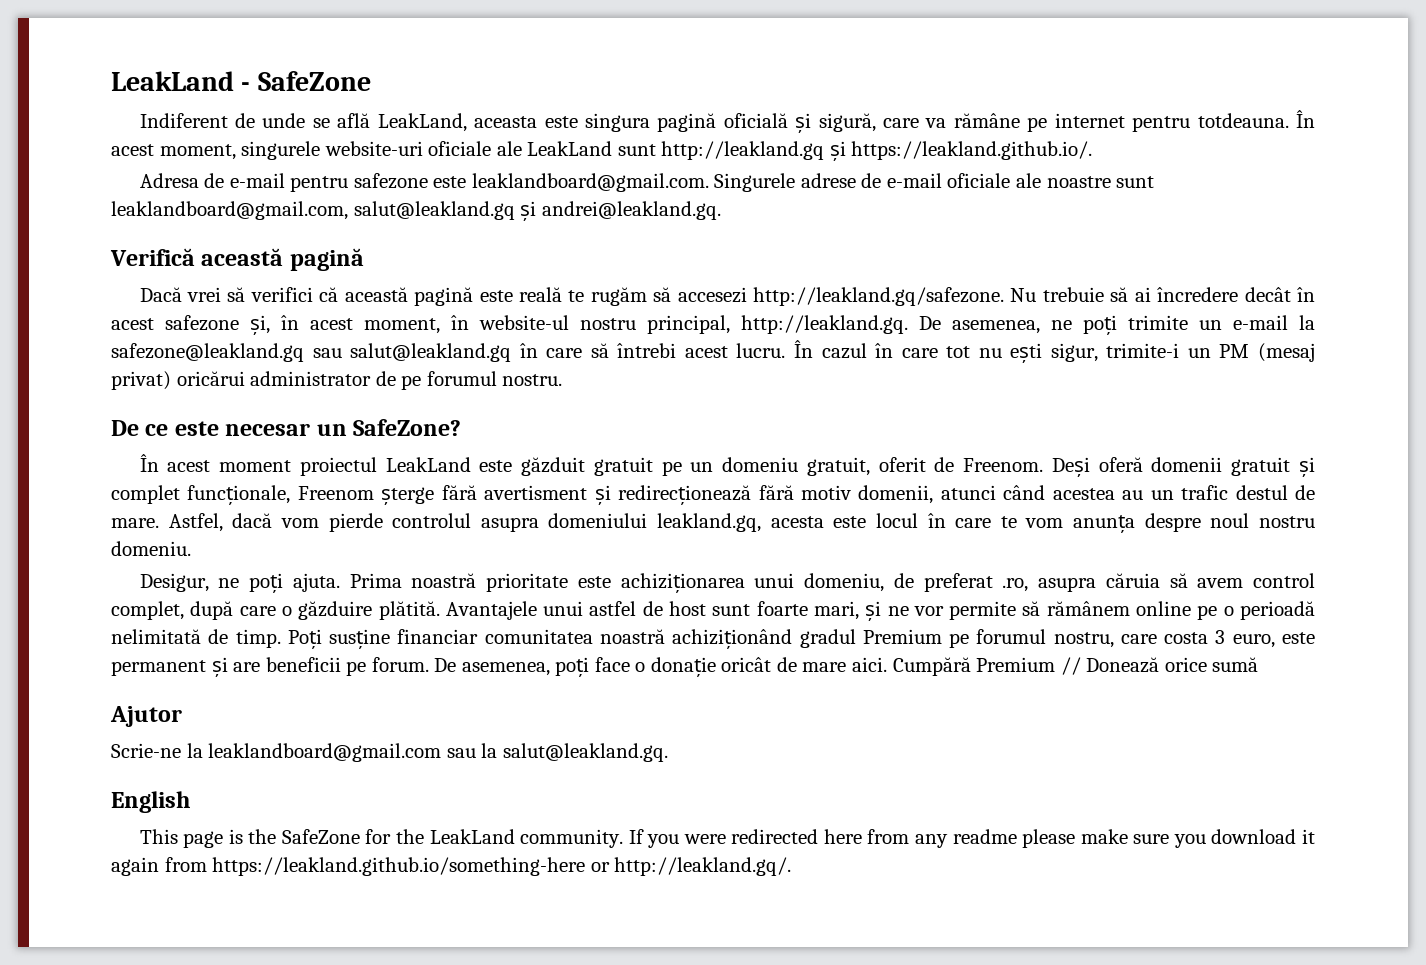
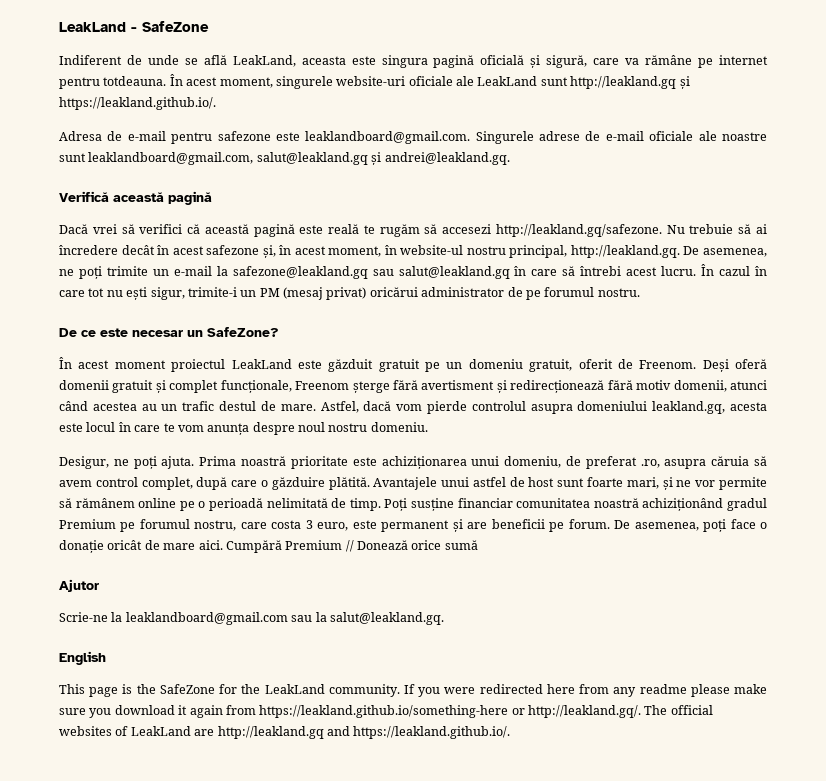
(792, 866) none -> [644,705,713,715] [59,726,511,739] The official websites of LeakLand are http://leakland.gq and https://leakland.github.io/.

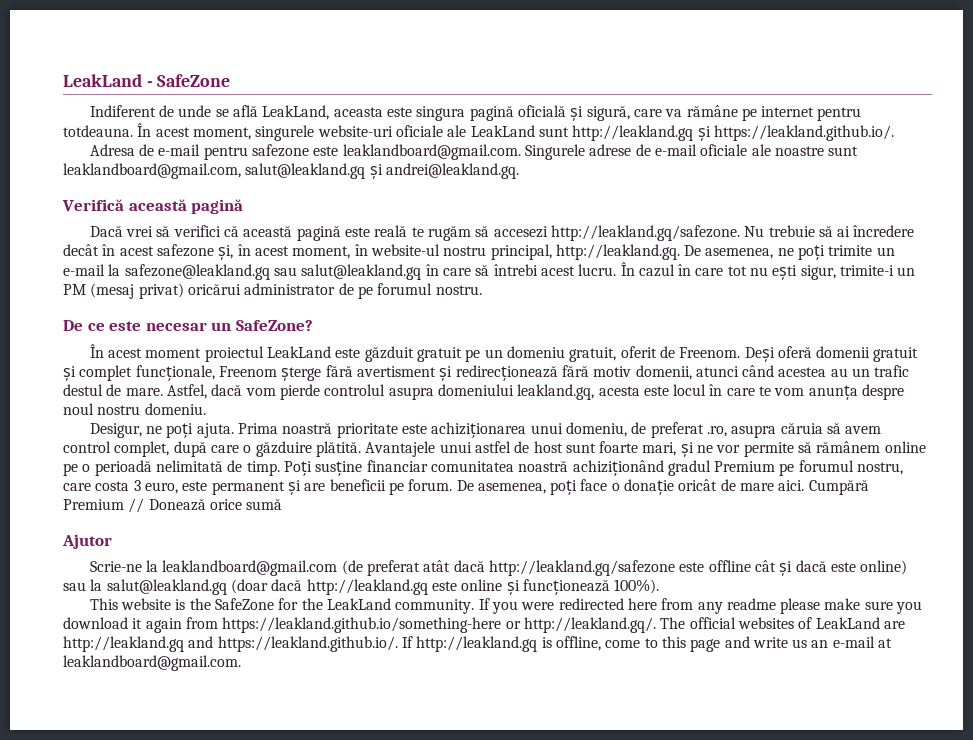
[291,612,444,625] [59,651,106,665] sau la salut@leakland.gq. // English -> [341,560,908,576] [63,579,660,595] (de preferat atât dacă http://leakland.gq/safezone este offline cât și dacă este online) sau la salut@leakland.gq (doar dacă http://leakland.gq este online și funcționează 100%).
[89,687,119,697] page -> [121,598,172,610] website
(511, 732) none -> [401,636,893,652] [63,655,241,671] If http://leakland.gq is offline, come to this page and write us an e-mail at leaklandboard@gmail.com.

